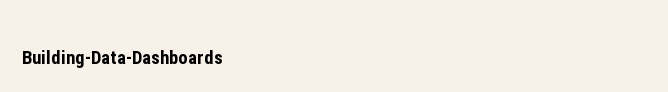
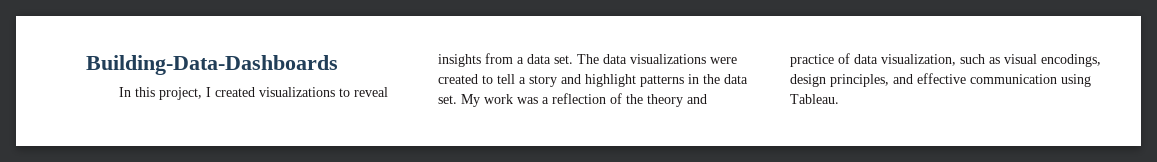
(223, 59) none -> [118,87,388,100] [438,53,737,67] [438,74,748,87] [438,93,707,107] [790,53,1101,67] [790,73,1091,87] [790,94,839,104] // In this project, I created visualizations to reveal insights from a data set. The data visualizations were created to tell a story and highlight patterns in the data set. My work was a reflection of the theory and practice of data visualization, such as visual encodings, design principles, and effective communication using Tableau.

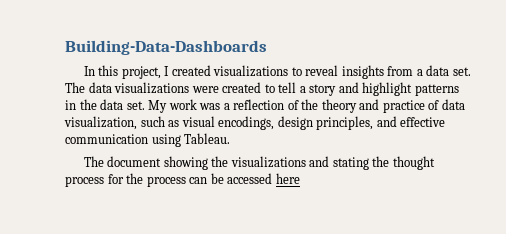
(839, 99) none -> [83,156,435,170] [65,173,300,187] // The document showing the visualizations and stating the thought process for the process can be accessed here

